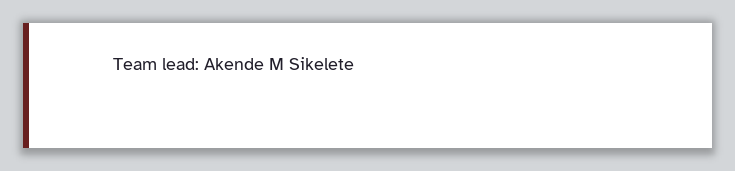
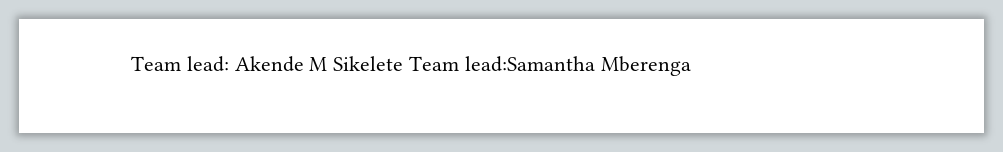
(354, 63) none -> [409,56,691,76] Team lead:Samantha Mberenga

